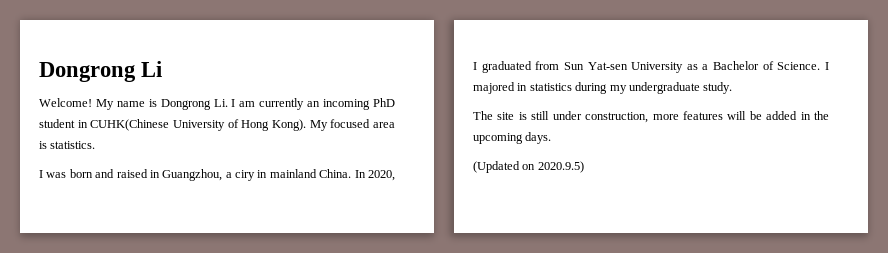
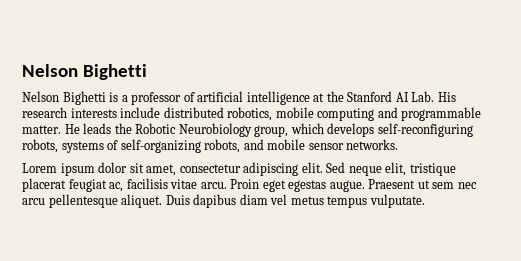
[39,61,163,82] [39,98,396,110] [39,119,395,131] [39,141,96,149] [39,169,395,181] [473,61,829,73] [473,82,733,94] [473,111,829,123] [473,132,552,144] [473,161,584,173] Dongrong Li // Welcome! My name is Dongrong Li. I am currently an incoming PhD student in CUHK(Chinese University of Hong Kong). My focused area is statistics. // I was born and raised in Guangzhou, a ciry in mainland China. In 2020, I graduated from Sun Yat-sen University as a Bachelor of Science. I majored in statistics during my undergraduate study. // The site is still under construction, more features will be added in the upcoming days. // (Updated on 2020.9.5) -> [22,64,147,80] [22,91,456,105] [22,107,482,121] [22,123,473,137] [22,139,399,153] [22,162,456,176] [22,178,477,192] [22,194,425,208] Nelson Bighetti // Nelson Bighetti is a professor of artificial intelligence at the Stanford AI Lab. His research interests include distributed robotics, mobile computing and programmable matter. He leads the Robotic Neurobiology group, which develops self-reconfiguring robots, systems of self-organizing robots, and mobile sensor networks. // Lorem ipsum dolor sit amet, consectetur adipiscing elit. Sed neque elit, tristique placerat feugiat ac, facilisis vitae arcu. Proin eget egestas augue. Praesent ut sem nec arcu pellentesque aliquet. Duis dapibus diam vel metus tempus vulputate.

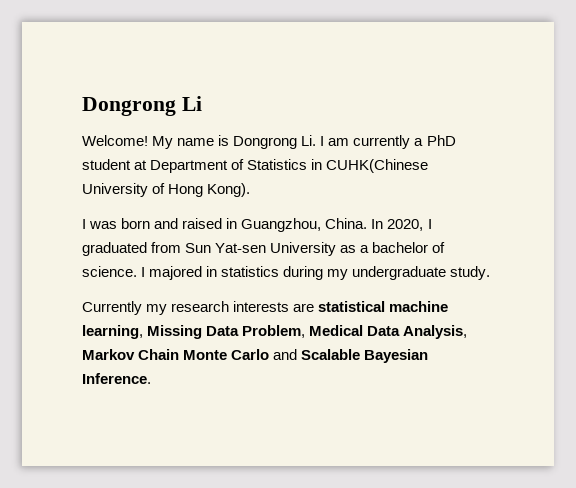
[22,64,147,80] [22,91,456,105] [22,107,482,121] [22,123,473,137] [22,139,399,153] [22,162,456,176] [22,178,477,192] [22,194,425,208] Nelson Bighetti // Nelson Bighetti is a professor of artificial intelligence at the Stanford AI Lab. His research interests include distributed robotics, mobile computing and programmable matter. He leads the Robotic Neurobiology group, which develops self-reconfiguring robots, systems of self-organizing robots, and mobile sensor networks. // Lorem ipsum dolor sit amet, consectetur adipiscing elit. Sed neque elit, tristique placerat feugiat ac, facilisis vitae arcu. Proin eget egestas augue. Praesent ut sem nec arcu pellentesque aliquet. Duis dapibus diam vel metus tempus vulputate. -> [82,96,202,116] [82,135,456,149] [82,159,429,173] [82,183,251,197] [82,218,432,232] [82,242,446,256] [82,266,491,280] [82,301,449,315] [82,325,468,339] [82,349,429,363] [82,373,151,384] Dongrong Li // Welcome! My name is Dongrong Li. I am currently a PhD student at Department of Statistics in CUHK(Chinese University of Hong Kong). // I was born and raised in Guangzhou, China. In 2020, I graduated from Sun Yat-sen University as a bachelor of science. I majored in statistics during my undergraduate study. // Currently my research interests are statistical machine learning, Missing Data Problem, Medical Data Analysis, Markov Chain Monte Carlo and Scalable Bayesian Inference.

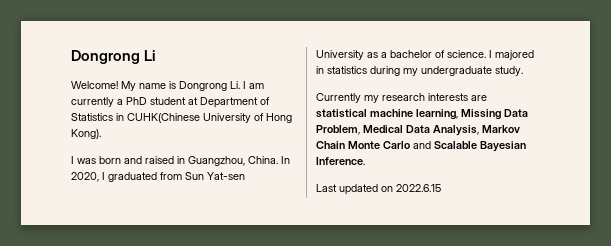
(151, 378) none -> [316,184,441,195] // Last updated on 2022.6.15

